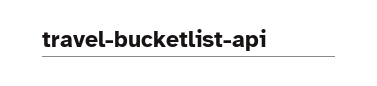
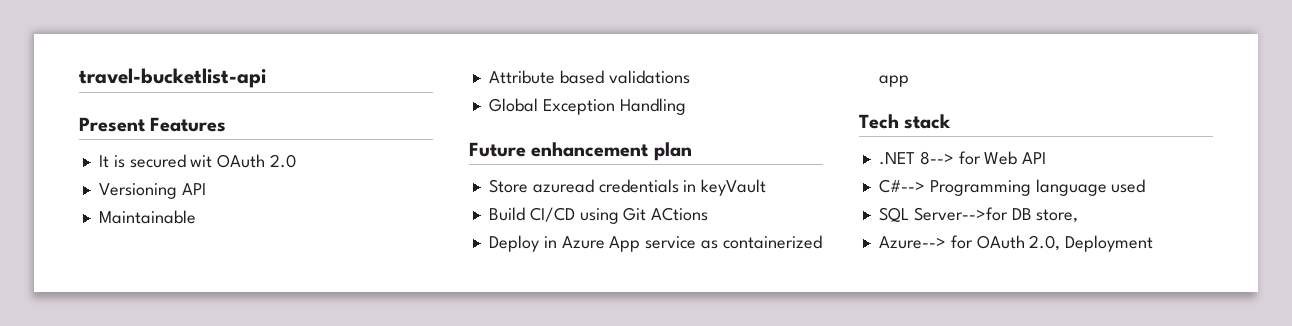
(266, 40) none -> [79,117,227,132] [98,154,297,168] [98,183,206,199] [98,210,196,224] [488,70,690,84] [488,98,686,115] [469,142,692,161] [488,179,767,196] [488,207,709,224] [488,235,822,252] [878,75,909,87] [859,114,952,129] [878,151,1047,165] [878,179,1146,196] [878,207,1079,223] [878,235,1154,252] // Present Features // It is secured wit OAuth 2.0 // Versioning API // Maintainable // Attribute based validations // Global Exception Handling // Future enhancement plan // Store azuread credentials in keyVault // Build CI/CD using Git ACtions // Deploy in Azure App service as containerized app // Tech stack // .NET 8--> for Web API // C#--> Programming language used // SQL Server-->for DB store, // Azure--> for OAuth 2.0, Deployment

